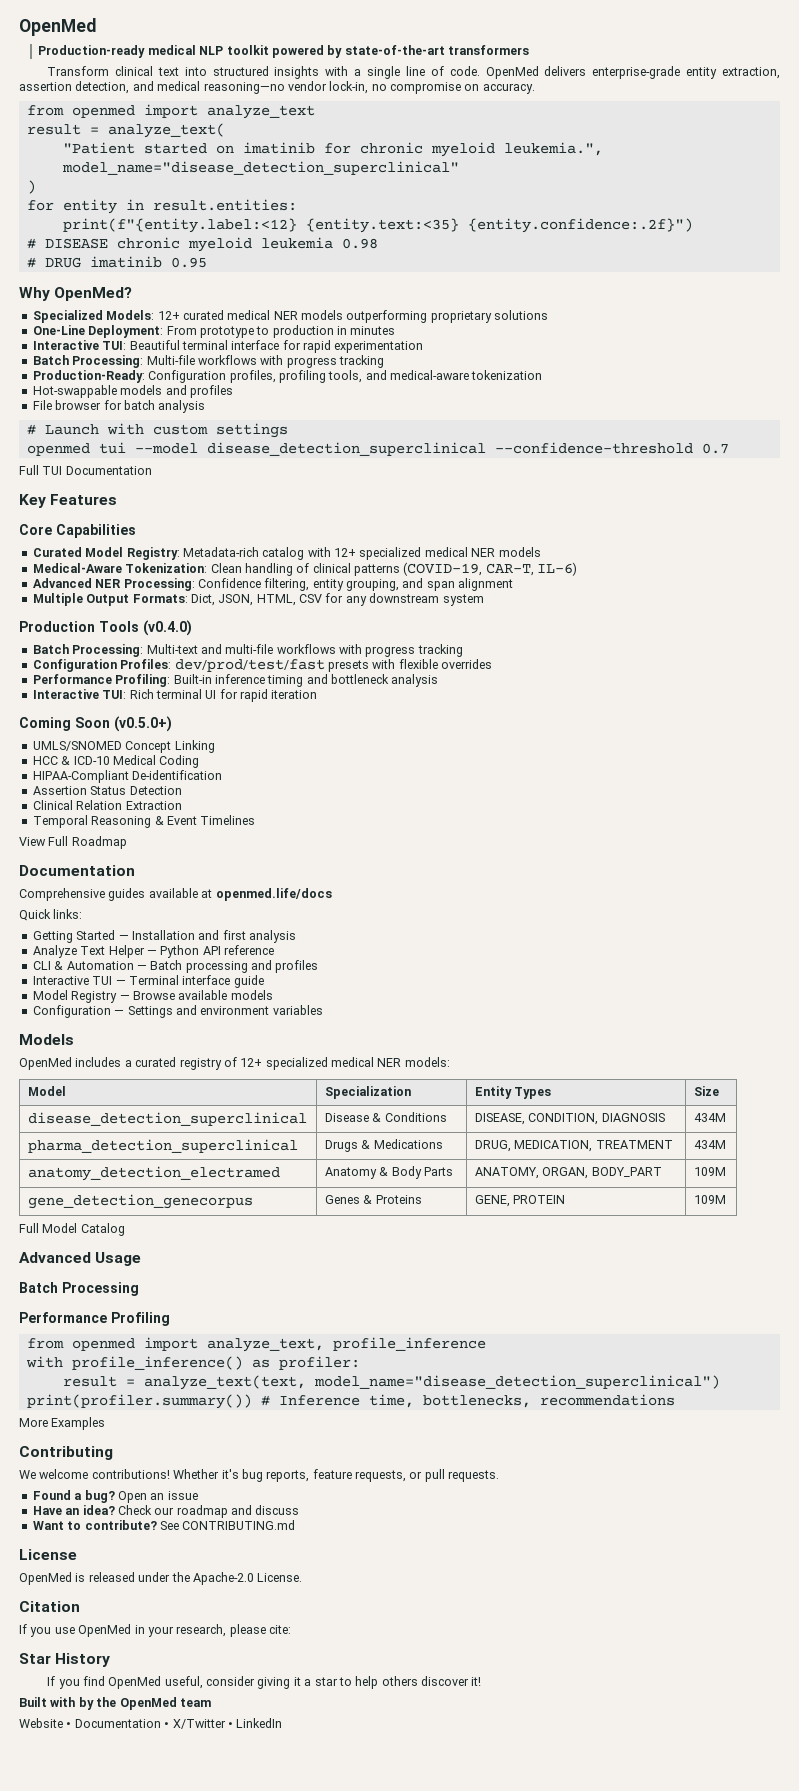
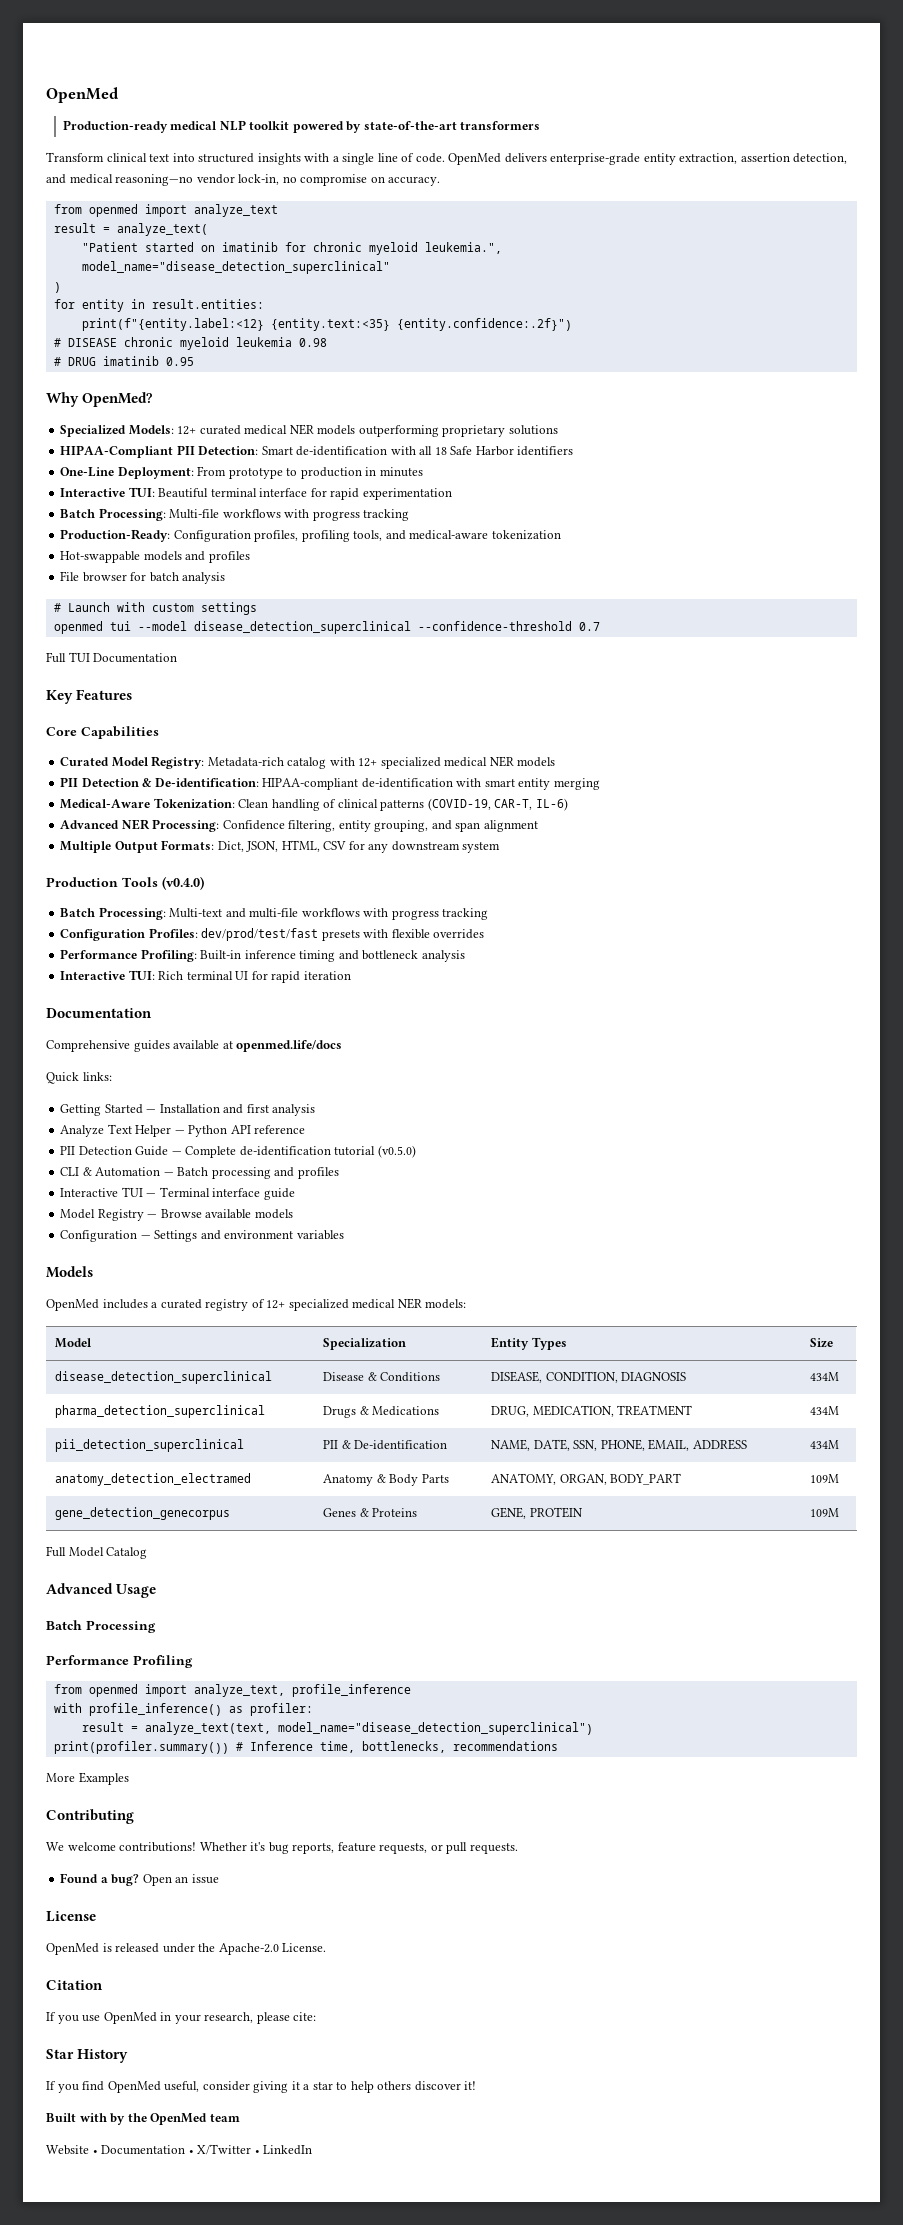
(549, 315) none -> [60,445,574,458] // HIPAA-Compliant PII Detection: Smart de-identification with all 18 Safe Harbor identifiers
(541, 552) none -> [60,777,600,790] // PII Detection & De-identification: HIPAA-compliant de-identification with smart entity merging
[19,716,172,732] [32,740,215,753] [32,755,200,768] [32,770,223,783] [32,786,182,795] [32,800,182,810] [32,815,256,828] [19,836,127,849] // Coming Soon (v0.5.0+) // UMLS/SNOMED Concept Linking // HCC & ICD-10 Medical Coding // HIPAA-Compliant De-identification // Assertion Status Detection // Clinical Relation Extraction // Temporal Reasoning & Event Timelines // View Full Roadmap -> (351, 975) none
(274, 950) none -> [60,1145,416,1158] // PII Detection Guide — Complete de-identification tutorial (v0.5.0)
(726, 1144) none -> [55,1439,245,1452] [323,1440,448,1450] [491,1439,747,1451] [810,1440,840,1449] // pii_detection_superclinical | PII & De-identification | NAME, DATE, SSN, PHONE, EMAIL, ADDRESS | 434M
[32,1505,300,1518] [32,1520,296,1530] // Have an idea? Check our roadmap and discuss // Want to contribute? See CONTRIBUTING.md -> (219, 1879) none

